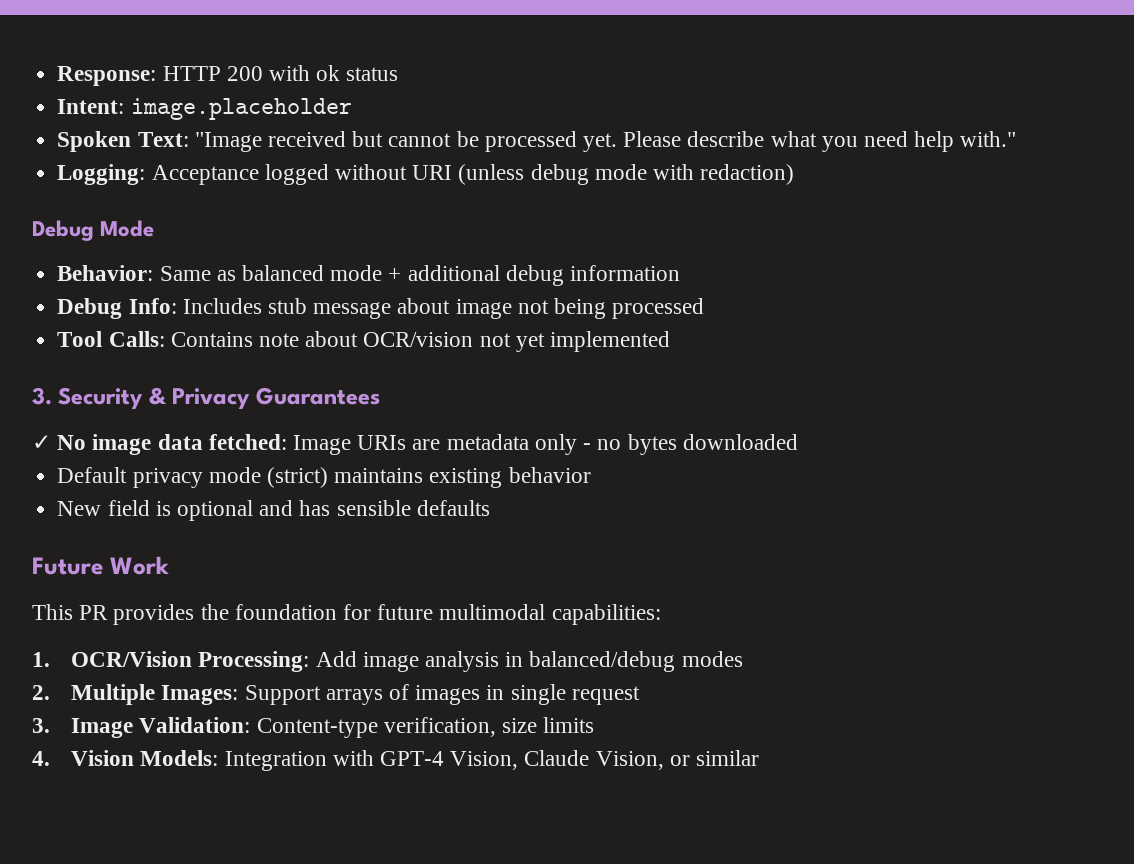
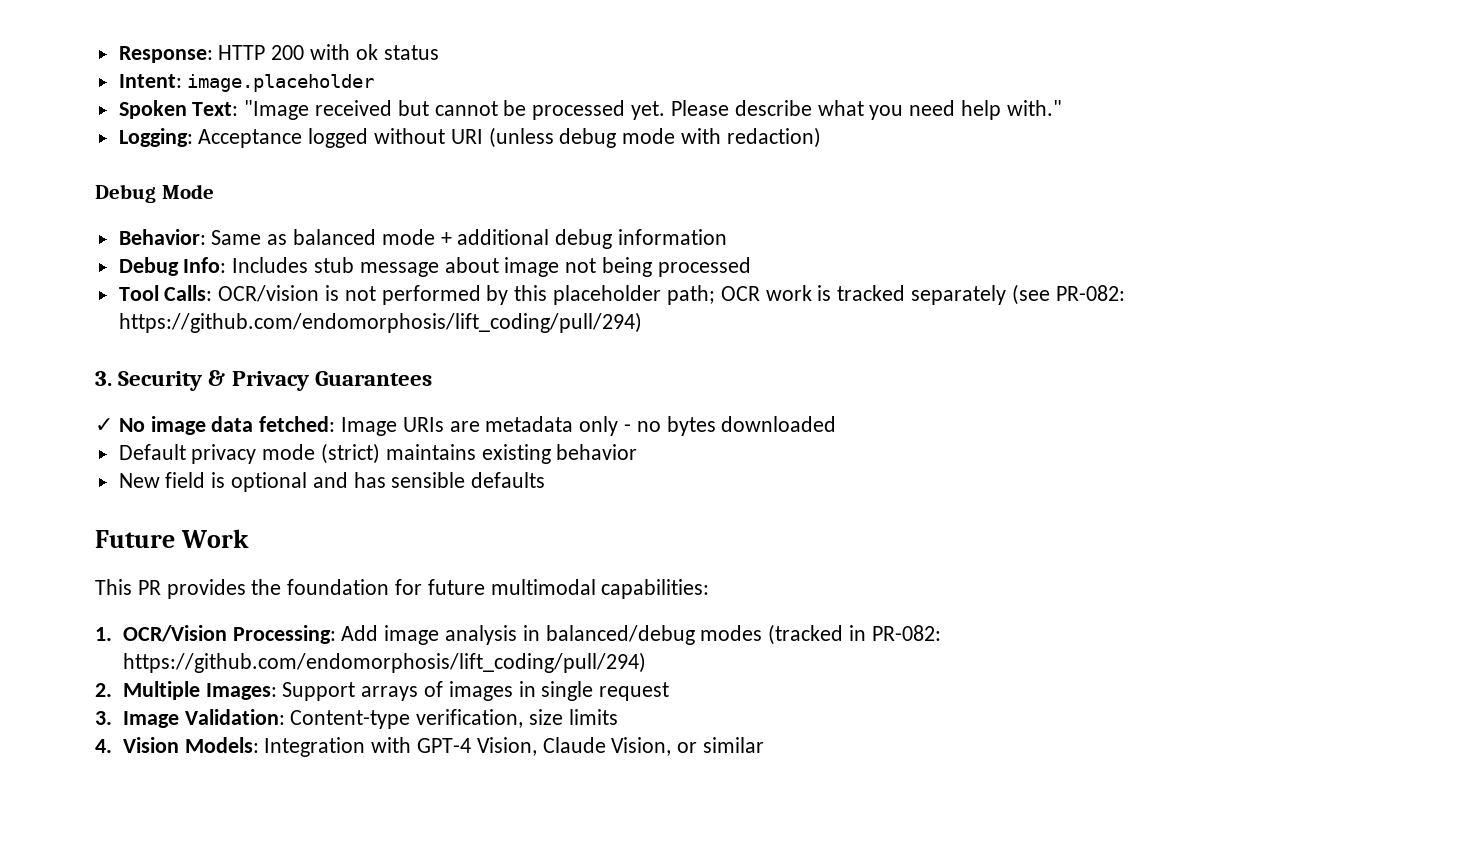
[170,331,670,352] Contains note about OCR/vision not yet implemented -> [218,284,1125,305] [118,312,642,333] OCR/vision is not performed by this placeholder path; OCR work is tracked separately (see PR-082: https://github.com/endomorphosis/lift_coding/pull/294)
(743, 659) none -> [768,624,941,645] [122,652,646,673] (tracked in PR-082: https://github.com/endomorphosis/lift_coding/pull/294)

